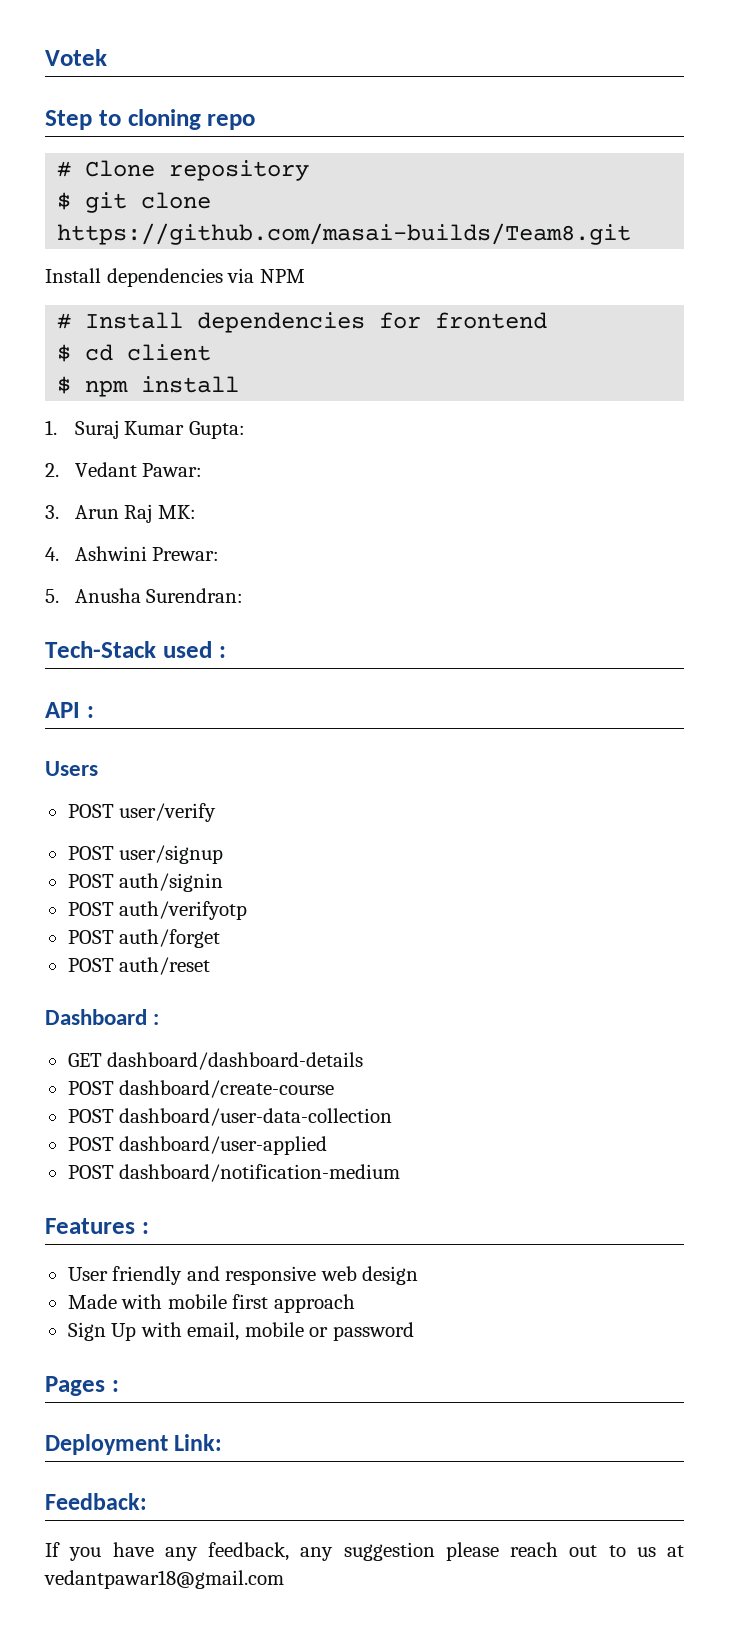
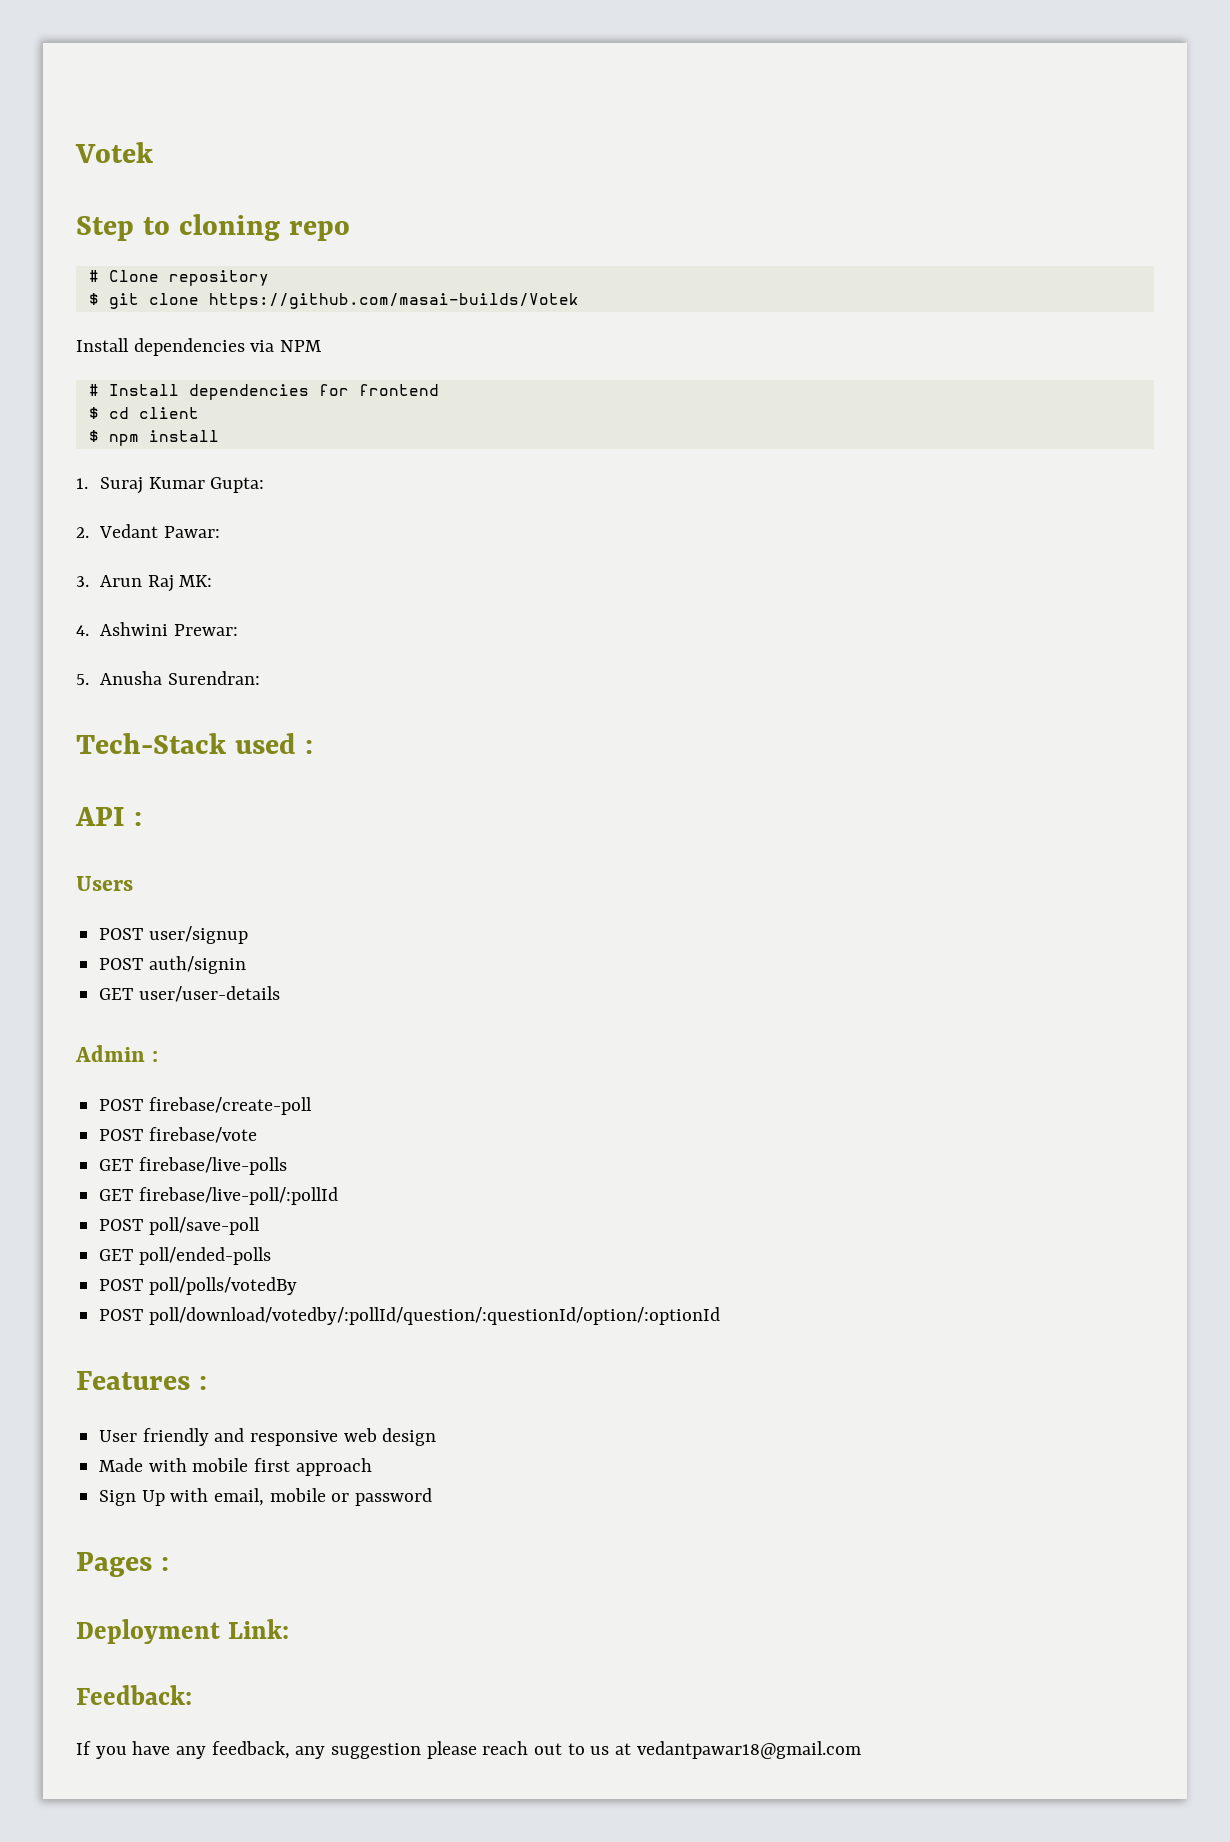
[57,223,632,245] https://github.com/masai-builds/Team8.git -> [208,293,579,309] https://github.com/masai-builds/Votek
[67,803,217,822] // POST user/verify -> (133, 883) none
[67,901,248,920] [67,929,221,948] [67,957,211,975] [45,1009,160,1025] [67,1052,364,1070] [67,1080,335,1098] [67,1108,393,1126] [67,1136,328,1155] [67,1164,401,1182] POST auth/verifyotp // POST auth/forget // POST auth/reset // Dashboard : // GET dashboard/dashboard-details // POST dashboard/create-course // POST dashboard/user-data-collection // POST dashboard/user-applied // POST dashboard/notification-medium -> [99,986,280,1002] [75,1045,158,1062] [99,1097,312,1115] [99,1127,257,1143] [99,1157,287,1175] [99,1187,338,1205] [99,1217,260,1235] [99,1247,271,1265] [99,1277,297,1295] [99,1307,720,1325] GET user/user-details // Admin : // POST firebase/create-poll // POST firebase/vote // GET firebase/live-polls // GET firebase/live-poll/:pollId // POST poll/save-poll // GET poll/ended-polls // POST poll/polls/votedBy // POST poll/download/votedby/:pollId/question/:questionId/option/:optionId

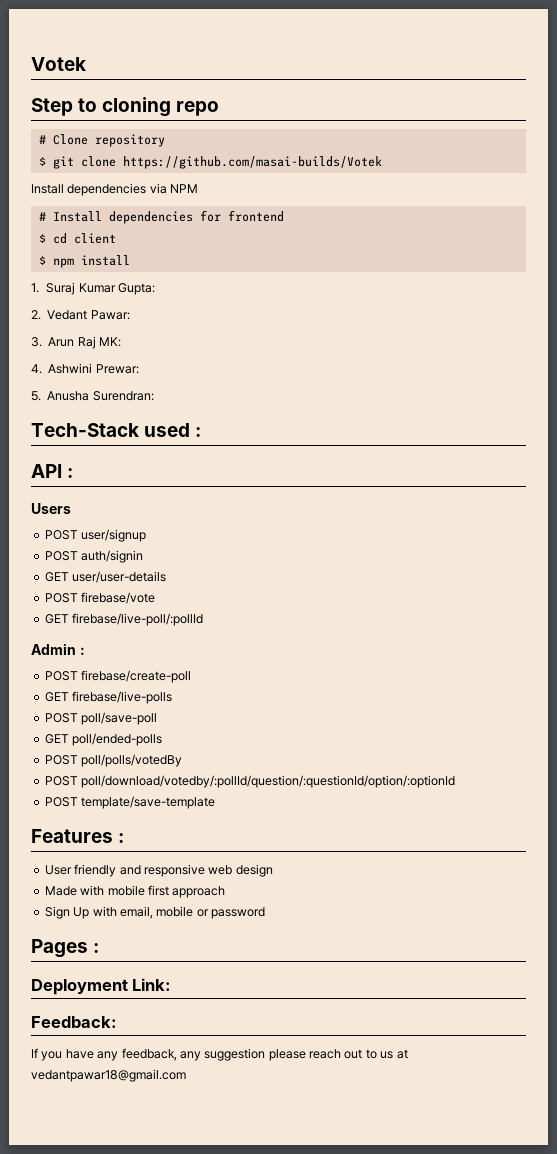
(280, 994) none -> [44,592,156,604] [44,613,204,626] // POST firebase/vote // GET firebase/live-poll/:pollId
[99,1127,257,1143] // POST firebase/vote -> (192, 676) none
[99,1187,338,1205] // GET firebase/live-poll/:pollId -> (173, 697) none
(720, 1316) none -> [44,796,216,809] // POST template/save-template

